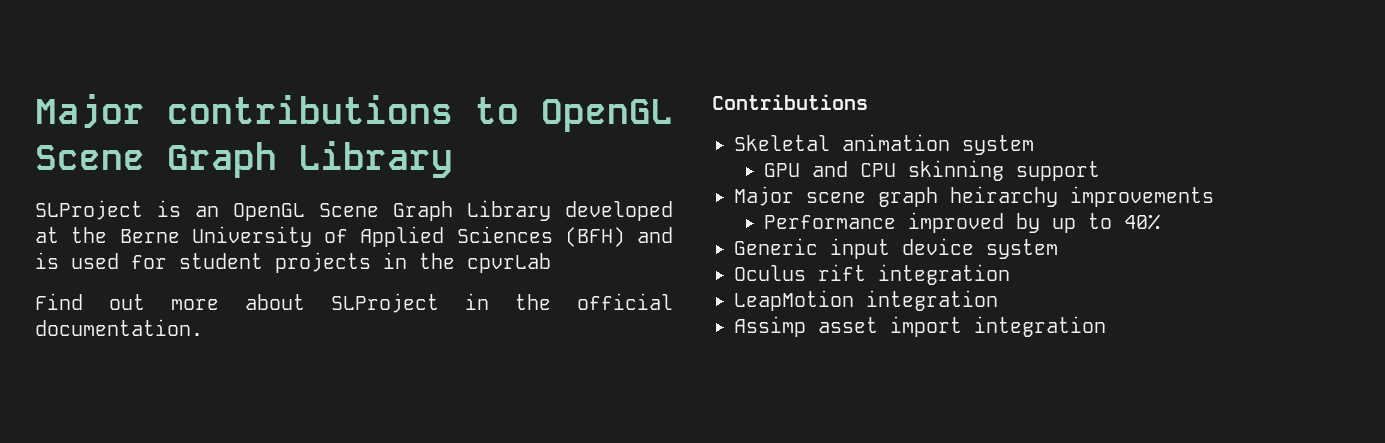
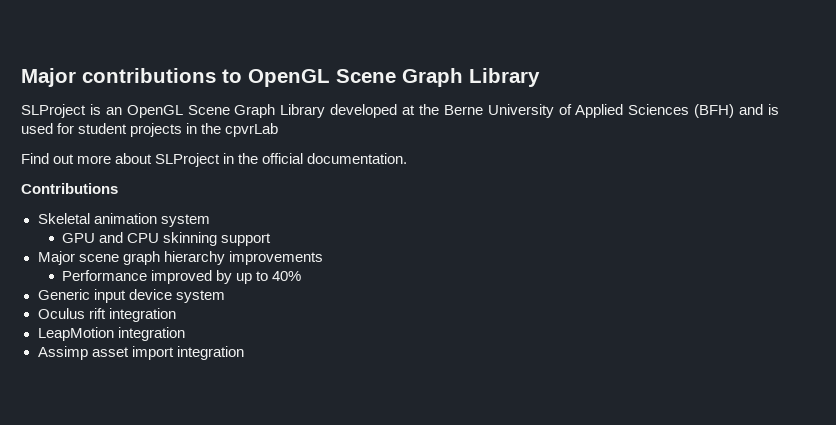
[950,186,1058,207] heirarchy -> [163,251,225,265] hierarchy

